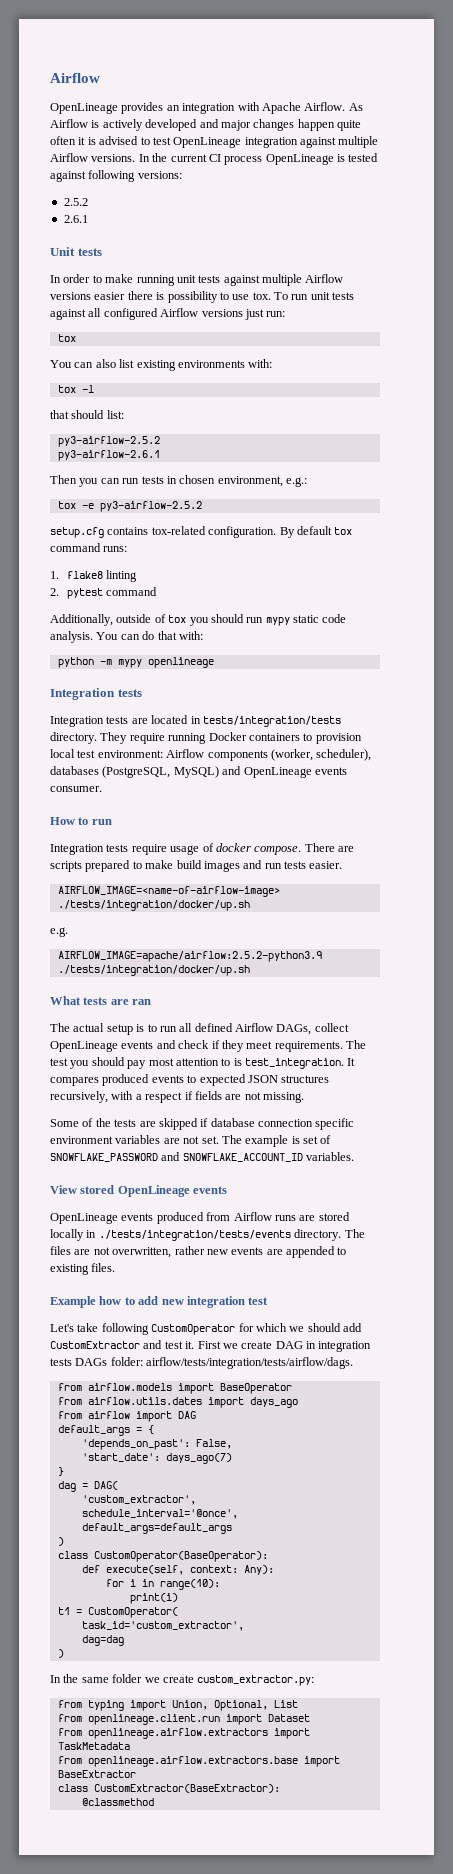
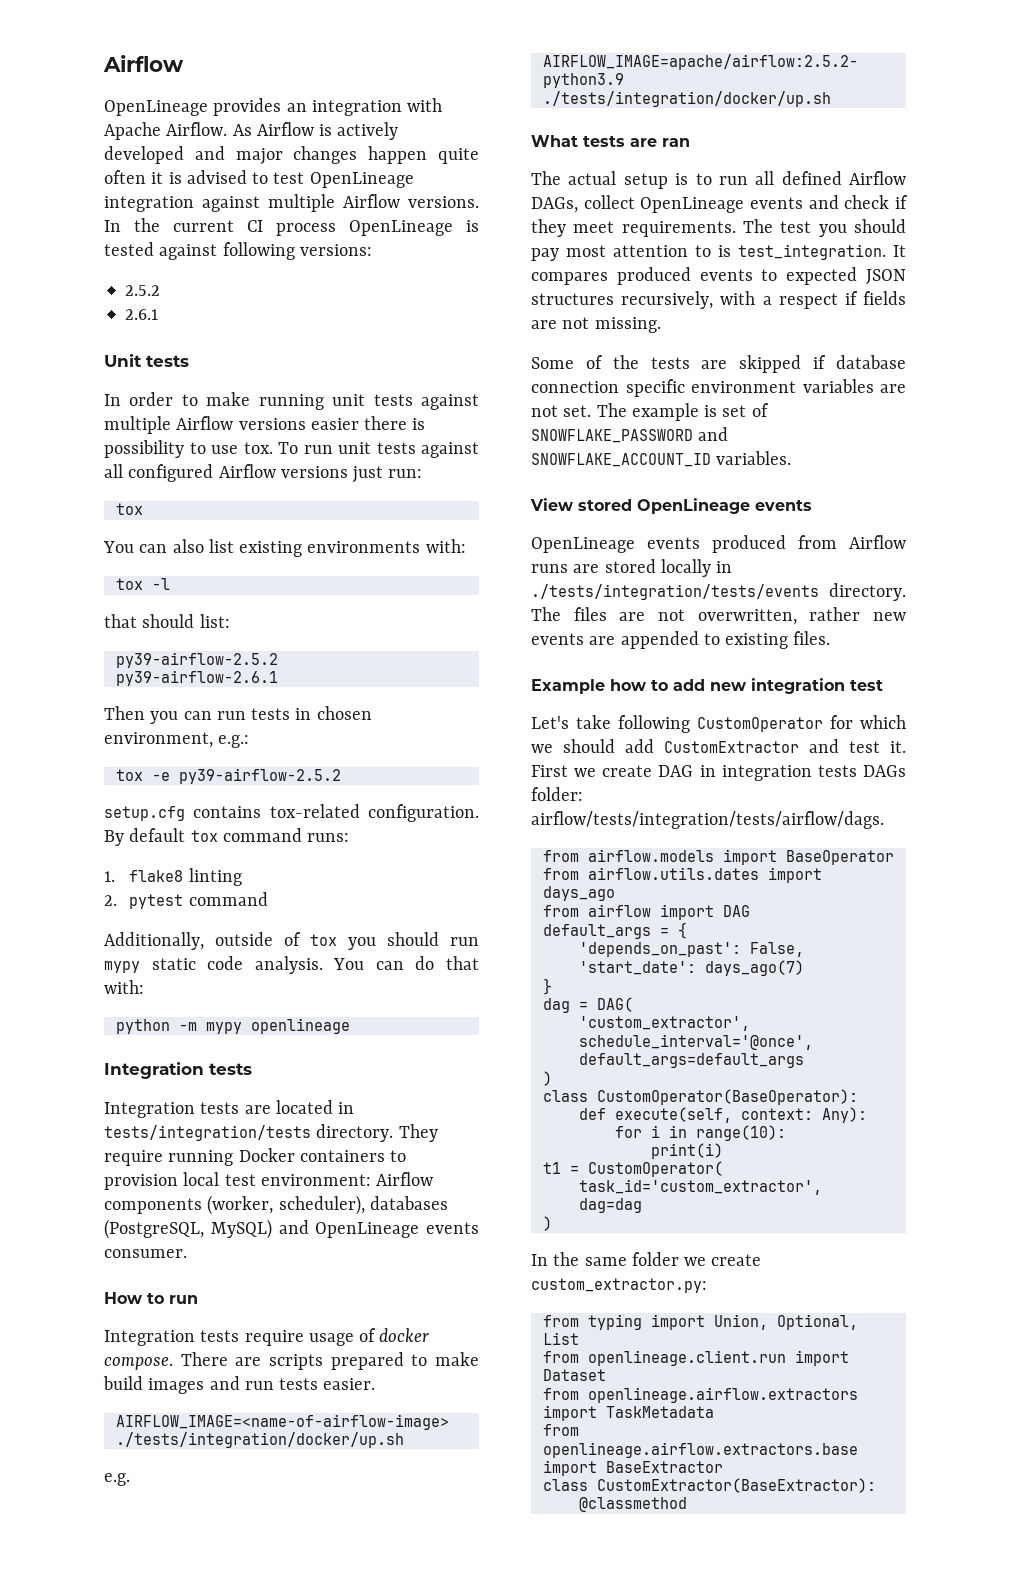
[57,436,160,447] [57,450,160,461] py3-airflow-2.5.2 // py3-airflow-2.6.1 -> [115,652,278,668] [115,670,278,686] py39-airflow-2.5.2 // py39-airflow-2.6.1
[99,501,202,512] py3-airflow-2.5.2 -> [178,768,341,784] py39-airflow-2.5.2

